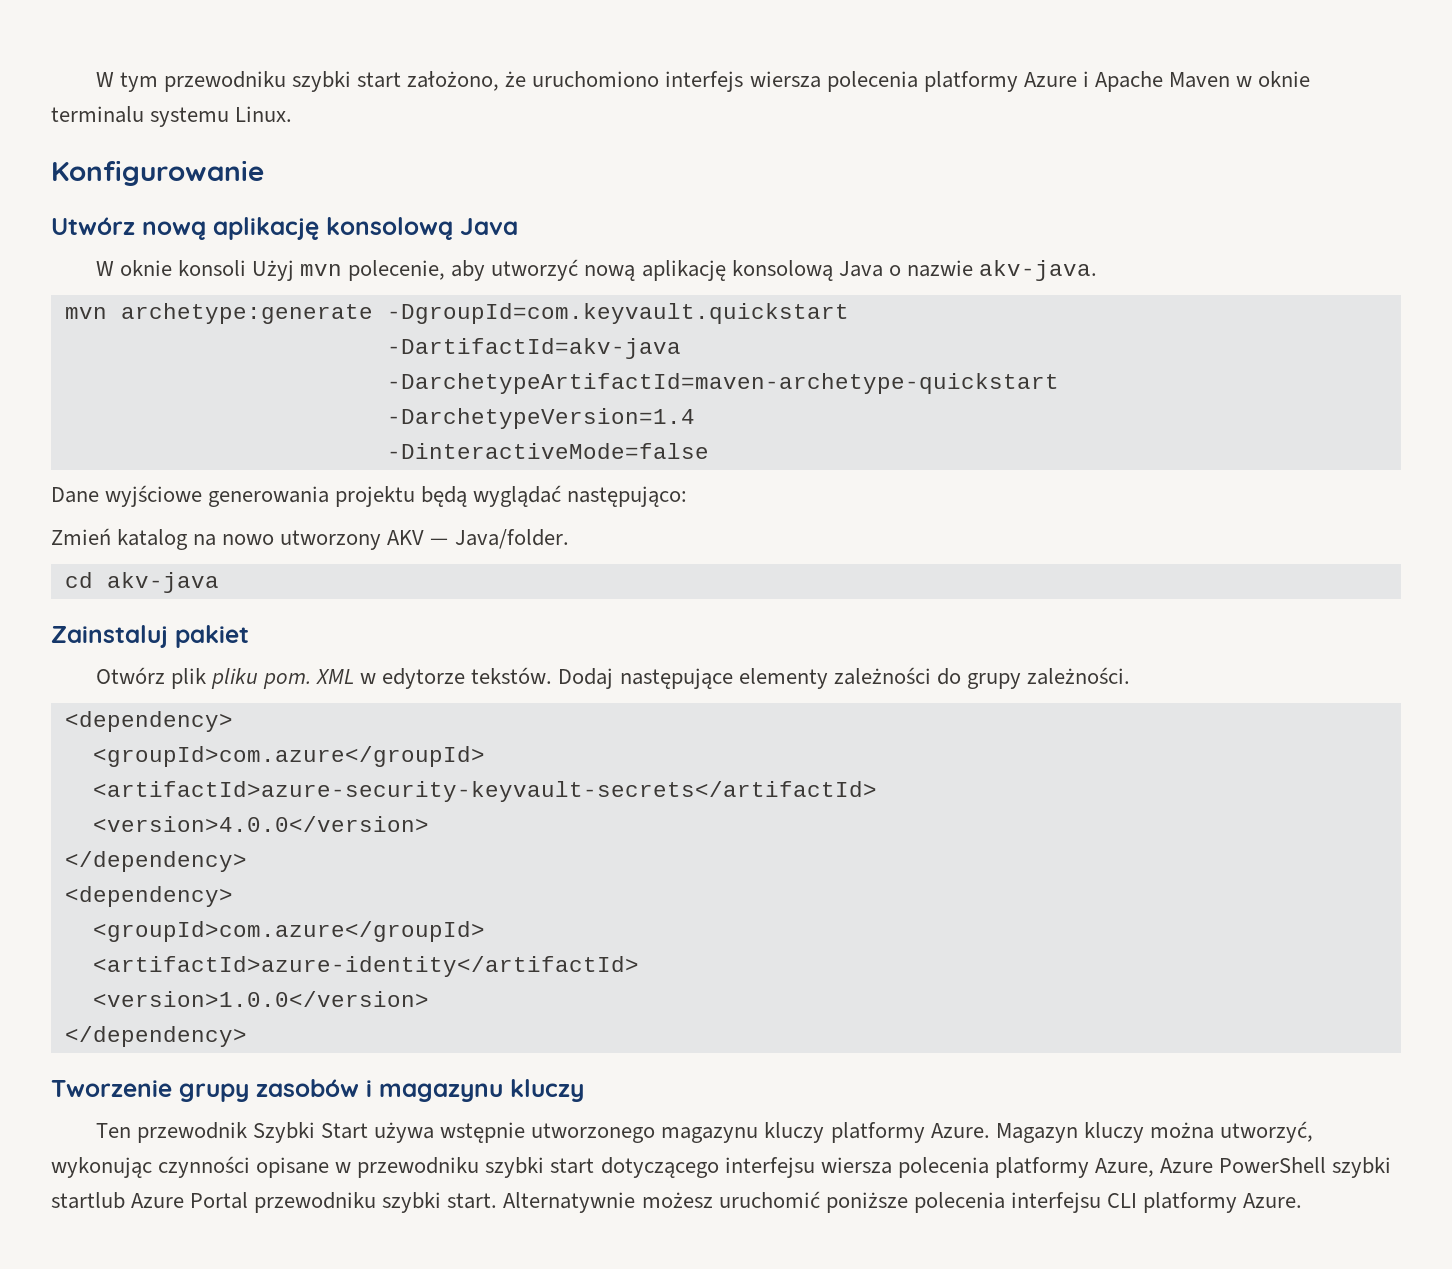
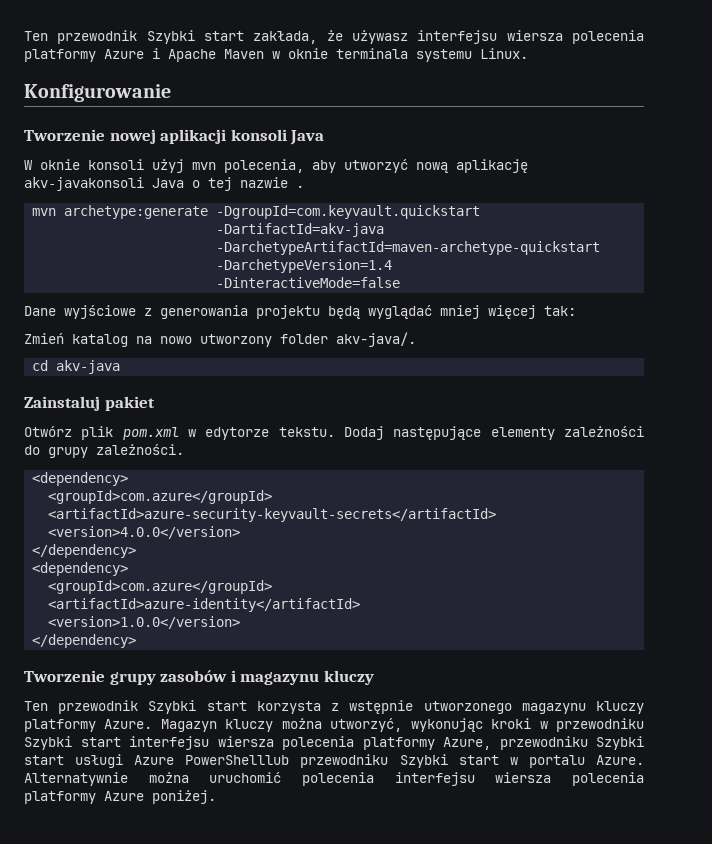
[95,71,744,92] W tym przewodniku szybki start założono, że uruchomiono interfejs -> [24,30,498,44] Ten przewodnik Szybki start zakłada, że używasz interfejsu
[51,106,144,123] terminalu -> [336,48,408,59] terminala
[51,217,453,240] Utwórz nową aplikację konsolową -> [24,129,287,144] Tworzenie nowej aplikacji konsoli
[252,260,446,281] Użyj mvn polecenie, -> [152,159,304,173] użyj mvn polecenia,
[731,260,833,281] konsolową -> [24,177,144,191] akv-javakonsoli
[906,260,1097,281] nazwie akv-java. -> [208,177,304,191] tej nazwie .
(203, 496) none -> [144,308,152,316] z
[567,486,688,507] następująco: -> [440,305,576,319] mniej więcej tak:
[387,529,569,549] AKV — Java/folder. -> [280,332,416,347] folder akv-java/.
[210,668,355,689] pliku pom. XML -> [122,427,179,440] pom.xml
[471,667,553,684] tekstów. -> [278,427,335,437] tekstu.
[321,1122,435,1143] Start używa -> [206,701,340,714] start korzysta z
[158,1156,719,1178] czynności opisane w przewodniku szybki start dotyczącego -> [491,718,645,732] [24,736,121,750] kroki w przewodniku Szybki start
[1159,1157,1392,1178] [51,1191,1303,1213] Azure PowerShell szybki startlub Azure Portal przewodniku szybki start. Alternatywnie możesz uruchomić poniższe polecenia interfejsu CLI platformy Azure. -> [499,736,644,750] [24,754,644,768] [24,772,644,786] [24,790,216,804] przewodniku Szybki start usługi Azure PowerShelllub przewodniku Szybki start w portalu Azure. Alternatywnie można uruchomić polecenia interfejsu wiersza polecenia platformy Azure poniżej.

